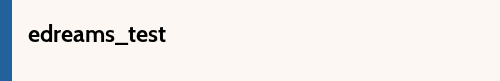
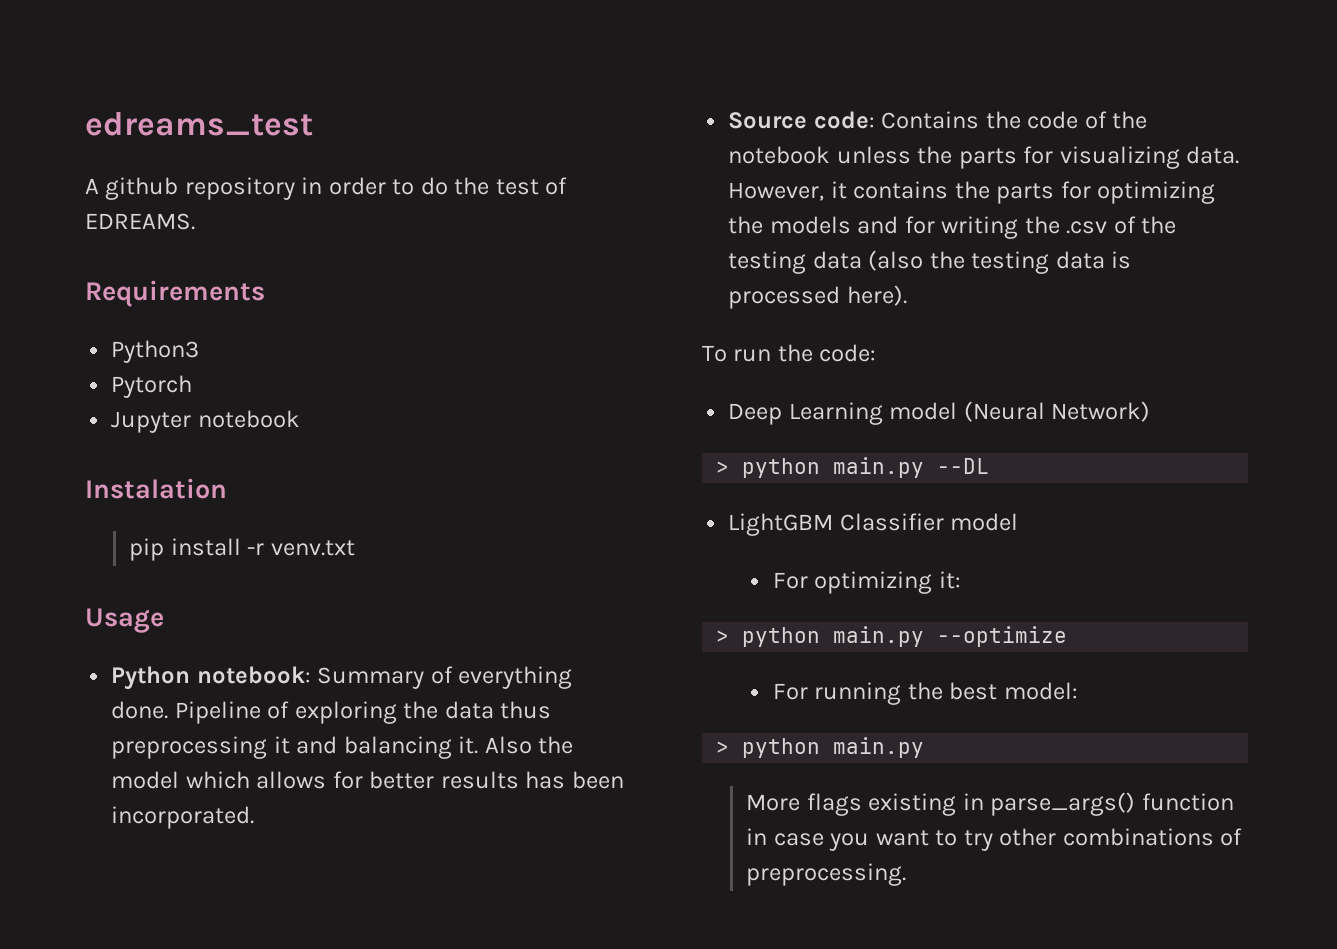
(166, 34) none -> [85,177,568,200] [85,213,195,230] [85,280,265,307] [111,340,200,363] [111,375,193,398] [111,410,300,433] [85,478,227,499] [129,538,355,561] [85,608,164,633] [111,666,573,690] [111,701,552,724] [111,736,574,759] [111,771,624,789] [111,806,255,829] [728,111,1148,129] [728,146,1240,169] [728,181,1216,204] [728,216,1177,239] [728,250,1132,274] [728,285,907,309] [702,344,877,362] [728,401,1151,425] [716,457,990,478] [728,513,1019,536] [772,571,961,594] [716,626,1068,647] [772,682,1078,705] [716,737,925,758] [746,792,1234,816] [746,828,1243,851] [746,863,907,886] // A github repository in order to do the test of EDREAMS. // Requirements // Python3 // Pytorch // Jupyter notebook // Instalation // pip install -r venv.txt // Usage // Python notebook: Summary of everything done. Pipeline of exploring the data thus preprocessing it and balancing it. Also the model which allows for better results has been incorporated. // Source code: Contains the code of the notebook unless the parts for visualizing data. However, it contains the parts for optimizing the models and for writing the .csv of the testing data (also the testing data is processed here). // To run the code: // Deep Learning model (Neural Network) // > python main.py --DL // LightGBM Classifier model // For optimizing it: // > python main.py --optimize // For running the best model: // > python main.py // More flags existing in parse_args() function in case you want to try other combinations of preprocessing.

